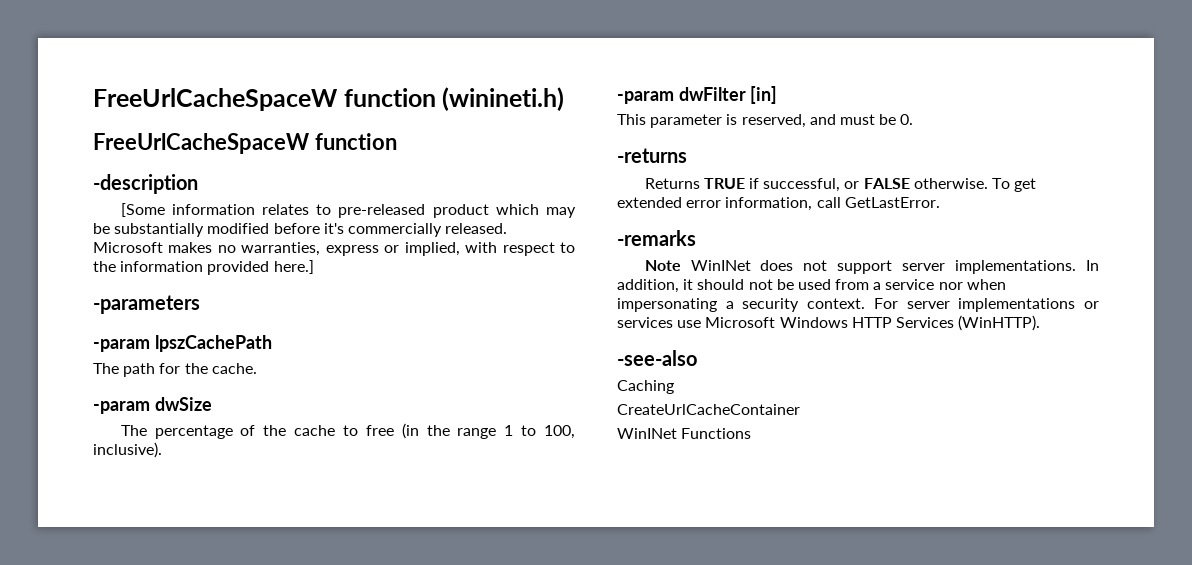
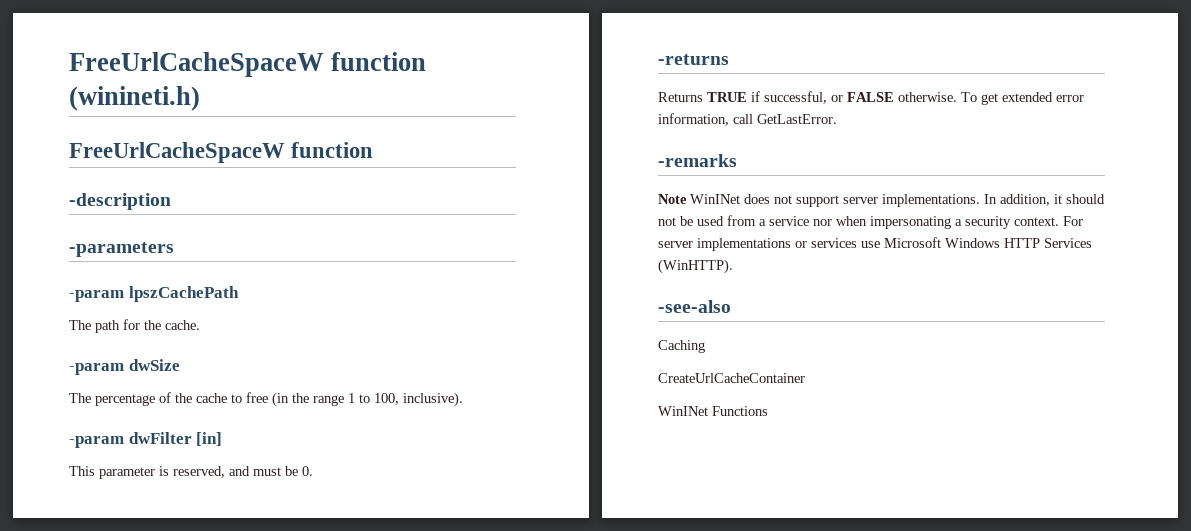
[120,203,576,218] [93,223,508,237] [93,242,575,256] [93,260,314,275] // [Some information relates to pre-released product which may be substantially modified before it's commercially released. Microsoft makes no warranties, express or implied, with respect to the information provided here.] -> (171, 201) none

